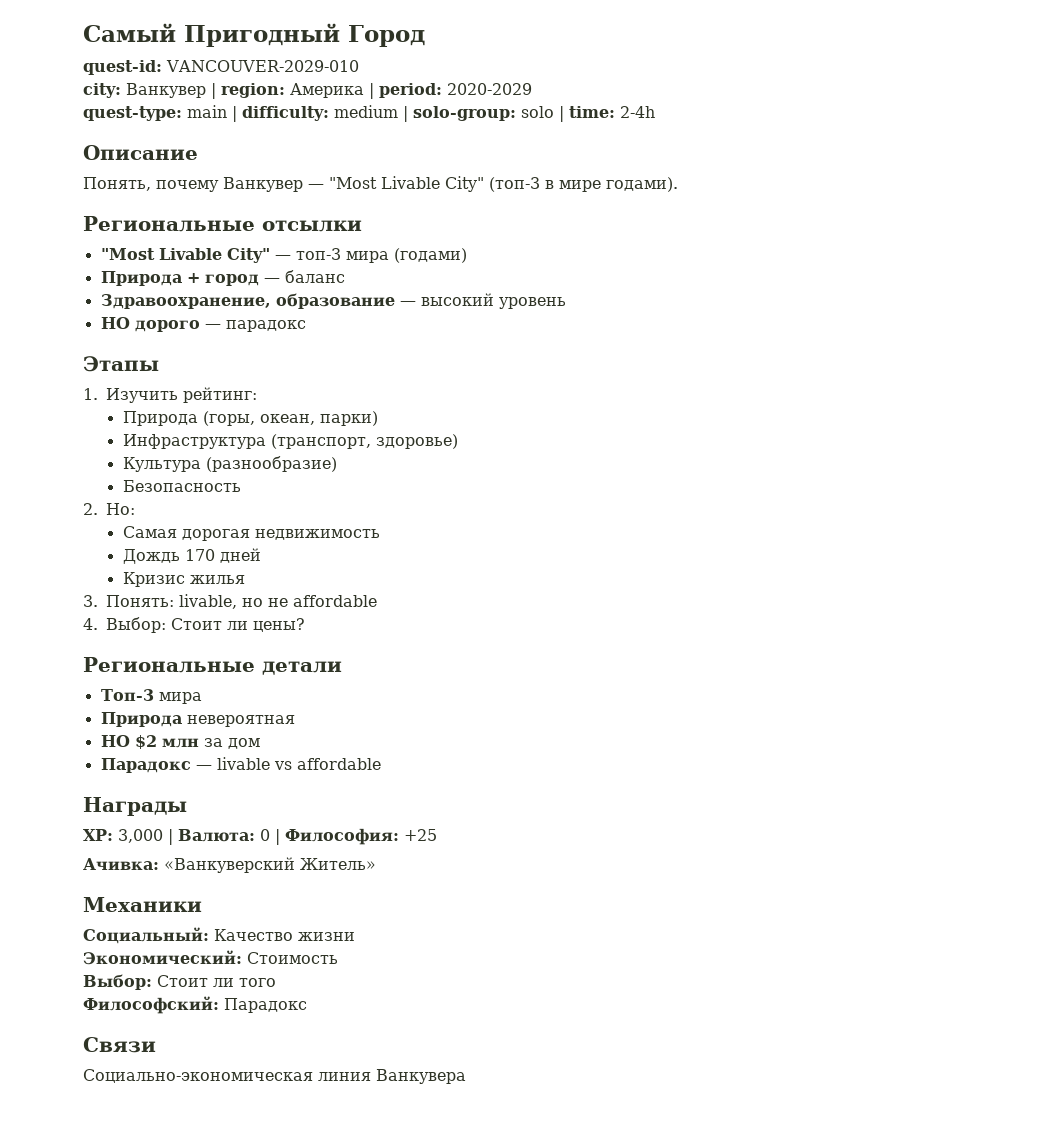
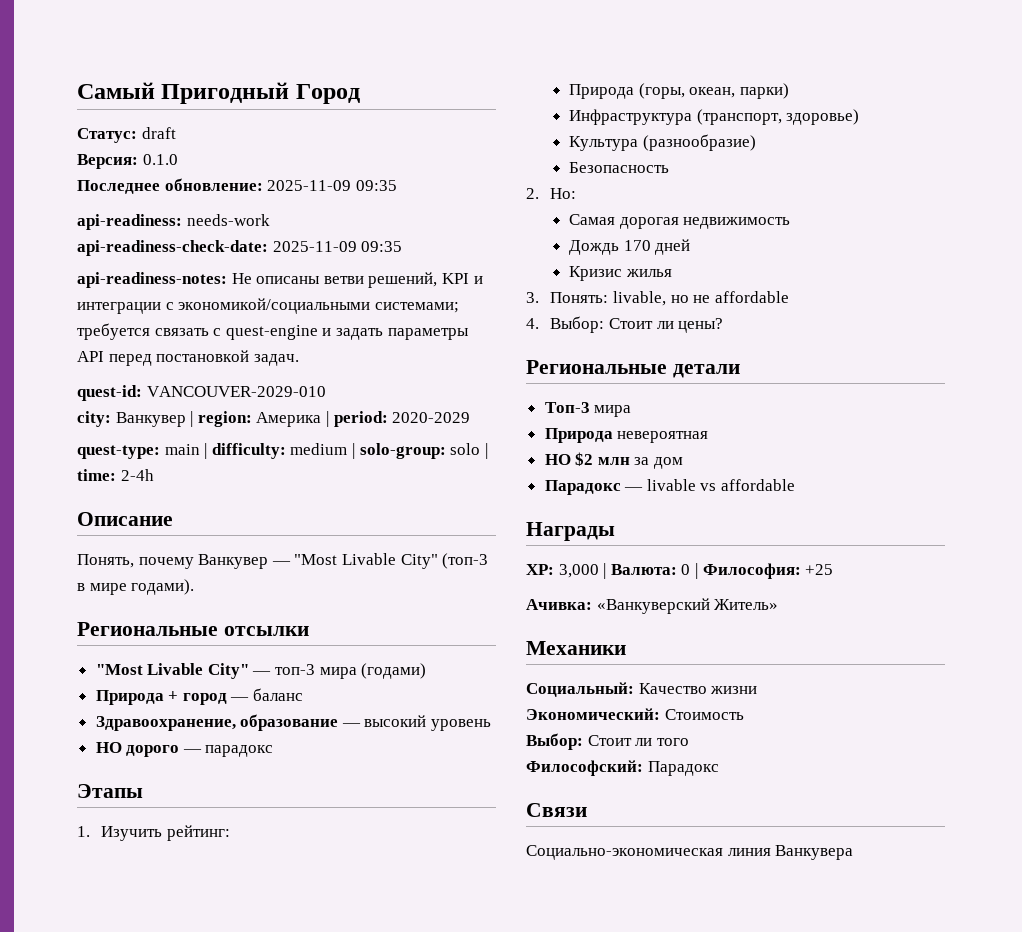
(425, 36) none -> [77,127,176,143] [77,154,178,169] [77,178,397,194] [77,214,270,230] [77,240,403,256] [77,272,483,288] [77,298,459,314] [77,323,469,340] [77,350,299,366] // Статус: draft // Версия: 0.1.0 // Последнее обновление: 2025-11-09 09:35 // api-readiness: needs-work // api-readiness-check-date: 2025-11-09 09:35 // api-readiness-notes: Не описаны ветви решений, KPI и интеграции с экономикой/социальными системами; требуется связать с quest-engine и задать параметры API перед постановкой задач.

